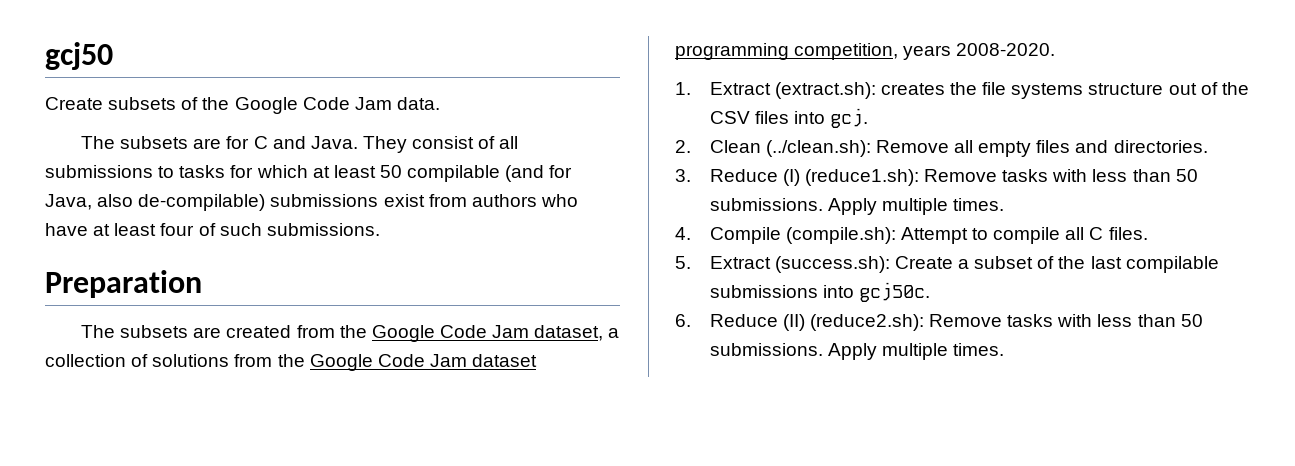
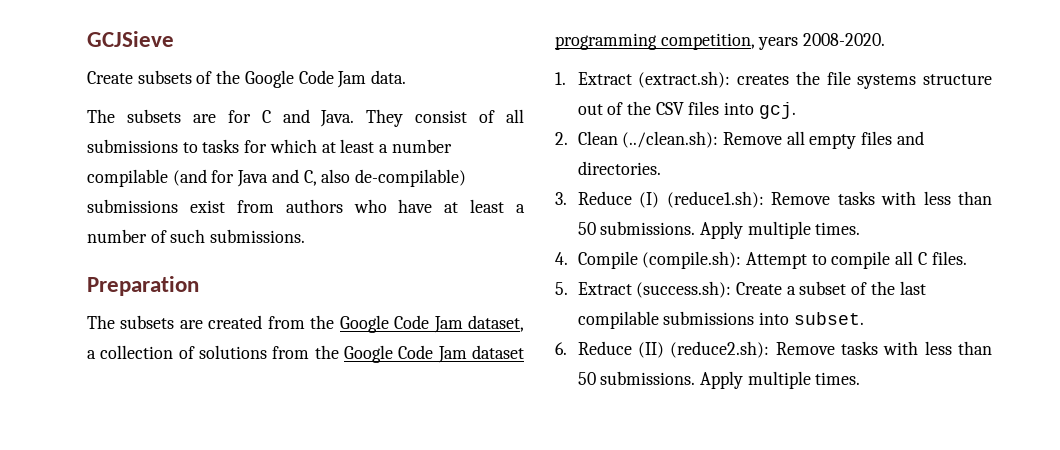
[45,42,113,70] gcj50 -> [87,31,174,47] GCJSieve
[379,165,402,178] 50 -> [379,139,452,153] a number
[45,194,92,210] Java, -> [237,169,317,187] Java and C,
[160,223,195,236] four -> [516,204,525,213] [87,229,147,243] a number
[858,282,930,302] gcj50c. -> [793,312,864,325] subset.

